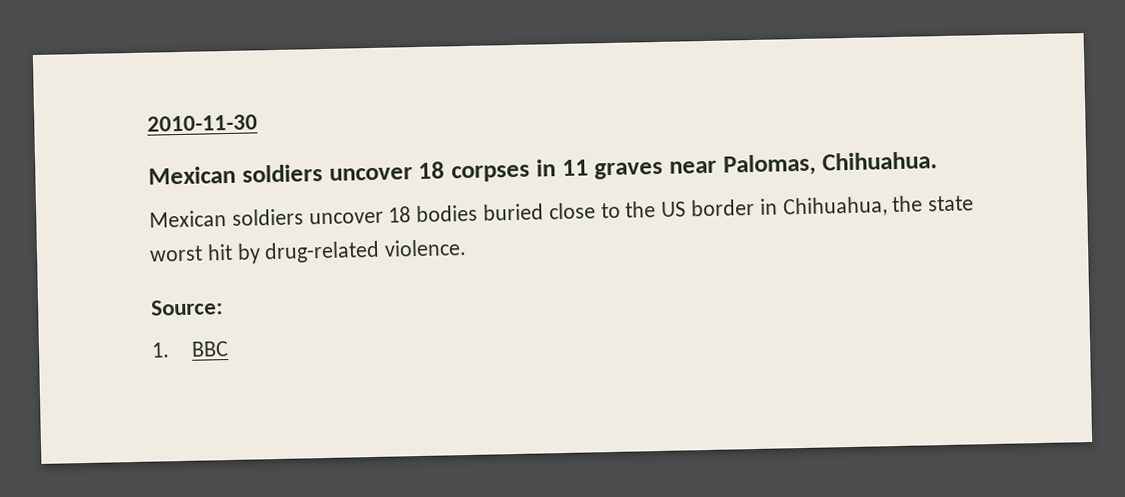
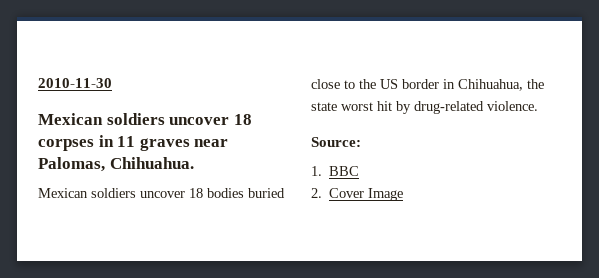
(229, 349) none -> [311,188,404,201] // 2. Cover Image

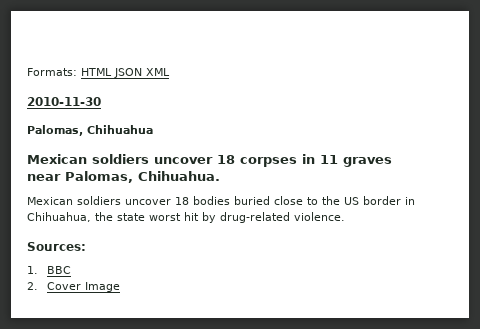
(38, 83) none -> [27,68,170,78] Formats: HTML JSON XML //
(112, 83) none -> [27,125,153,136] // Palomas, Chihuahua
[311,137,361,147] Source: -> [27,242,86,251] Sources:

